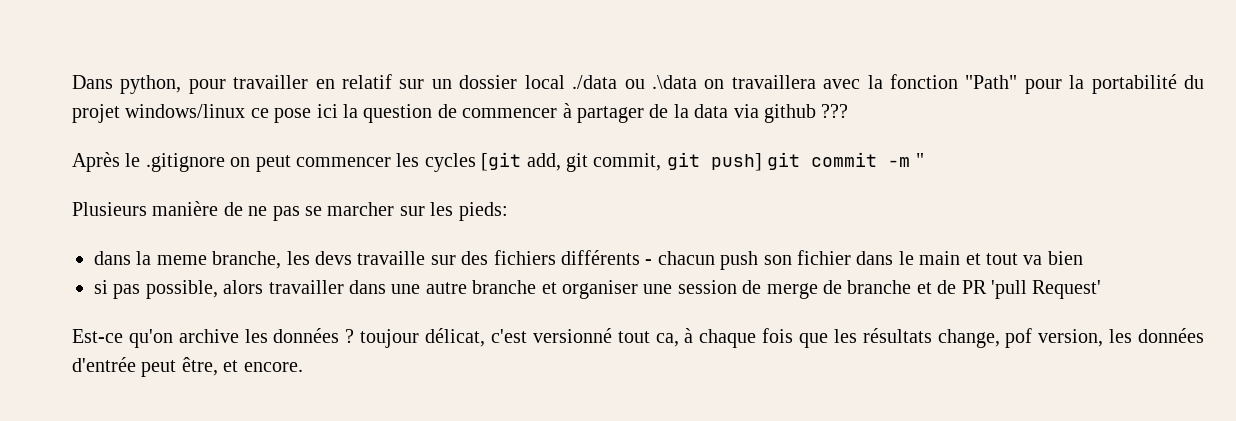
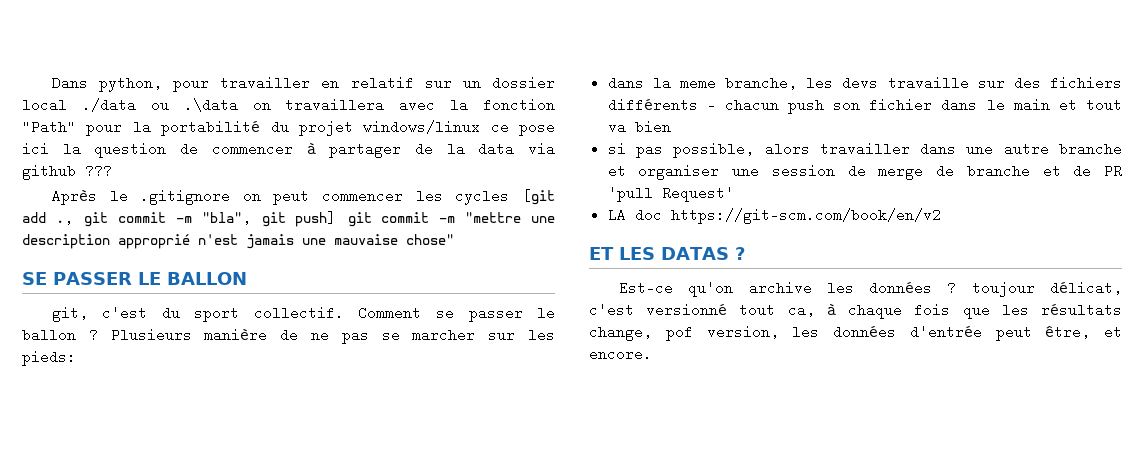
[526,153,662,172] add, git commit, -> [22,211,251,227] add ., git commit -m "bla",
[915,153,924,167] " // -> [465,212,555,223] [22,234,454,249] [22,272,247,285] [51,306,555,322] [22,328,98,342] "mettre une description approprié n'est jamais une mauvaise chose" // SE PASSER LE BALLON // git, c'est du sport collectif. Comment se passer le ballon ?
(1102, 289) none -> [607,208,941,224] [589,247,745,260] // LA doc https://git-scm.com/book/en/v2 // ET LES DATAS ?

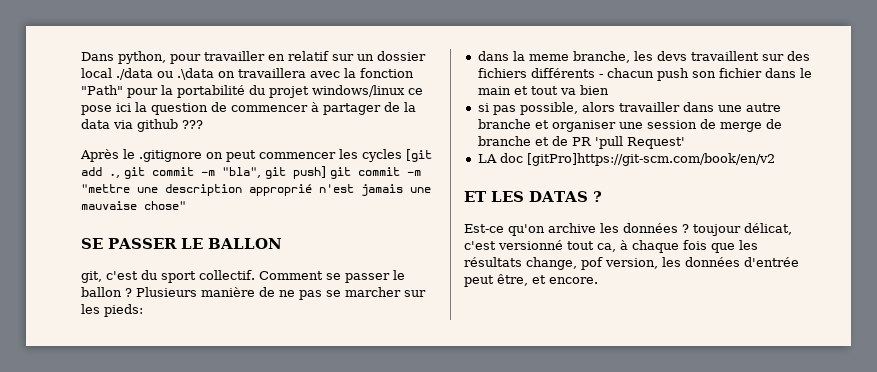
[887,76,969,90] travaille -> [690,51,759,61] travaillent
[670,208,941,224] https://git-scm.com/book/en/v2 -> [526,153,775,166] [gitPro]https://git-scm.com/book/en/v2

